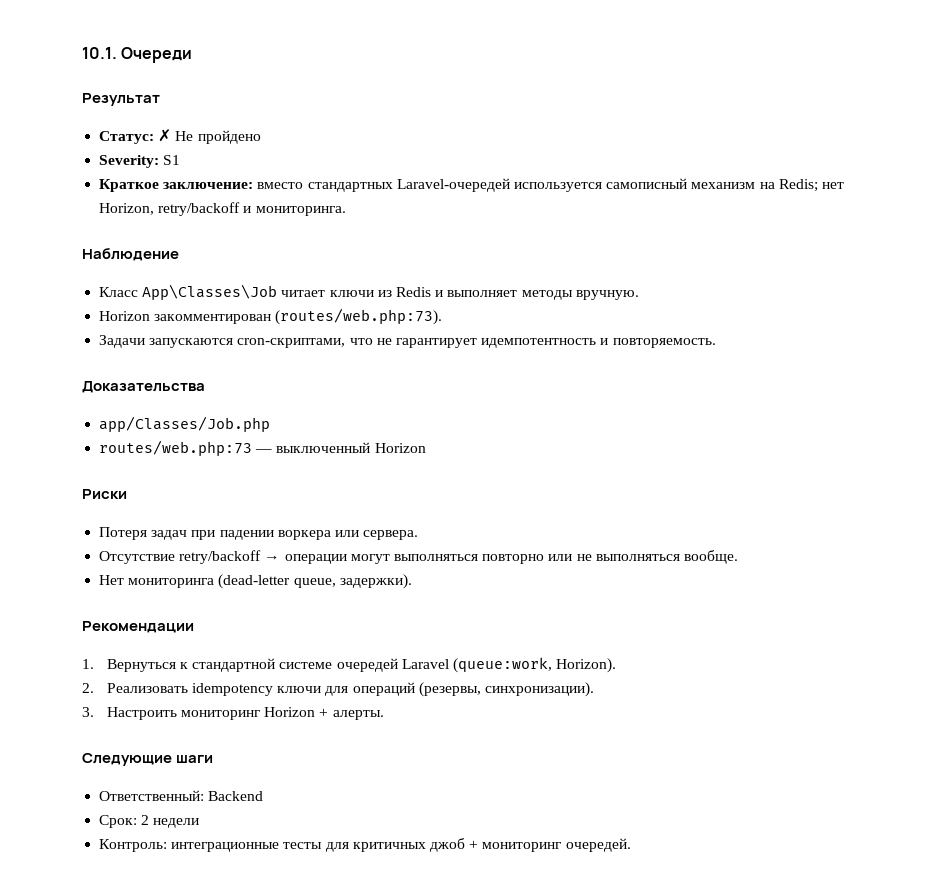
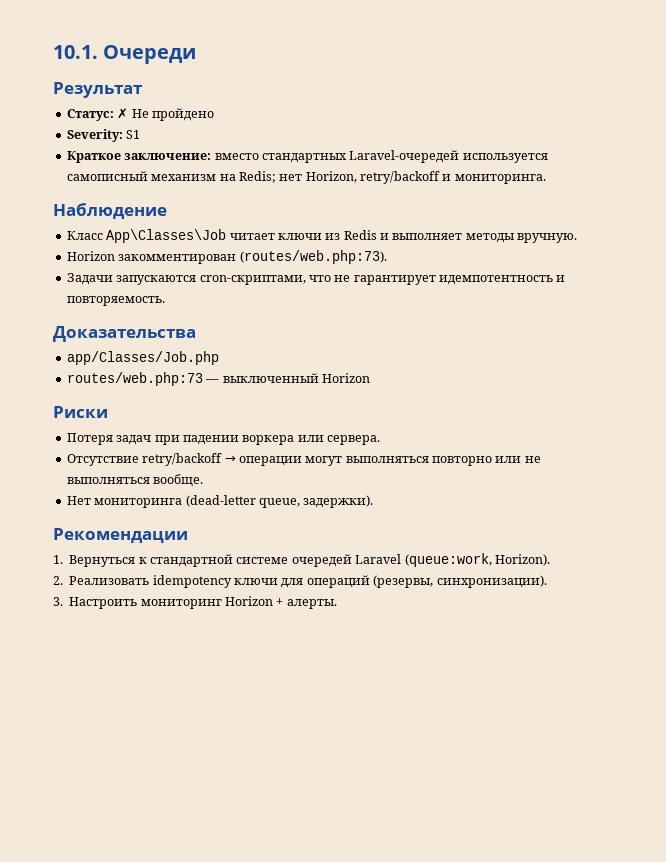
[82,753,214,766] [99,790,264,801] [99,815,200,828] [99,838,631,852] // Следующие шаги // Ответственный: Backend // Срок: 2 недели // Контроль: интеграционные тесты для критичных джоб + мониторинг очередей. -> (337, 604) none

